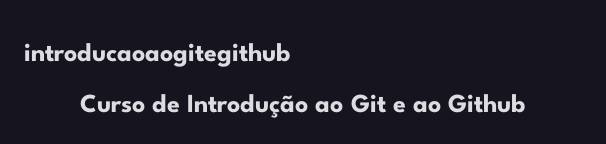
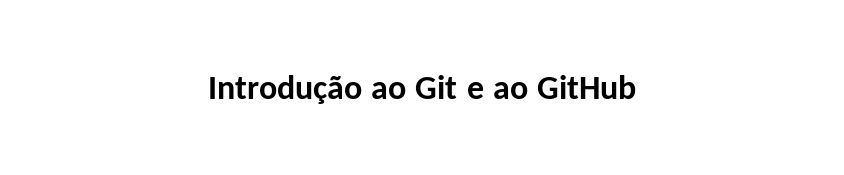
[24,43,291,67] [80,94,181,113] introducaoaogitegithub // Curso de -> (208, 89) none
[447,94,526,113] Github -> [536,75,636,99] GitHub

